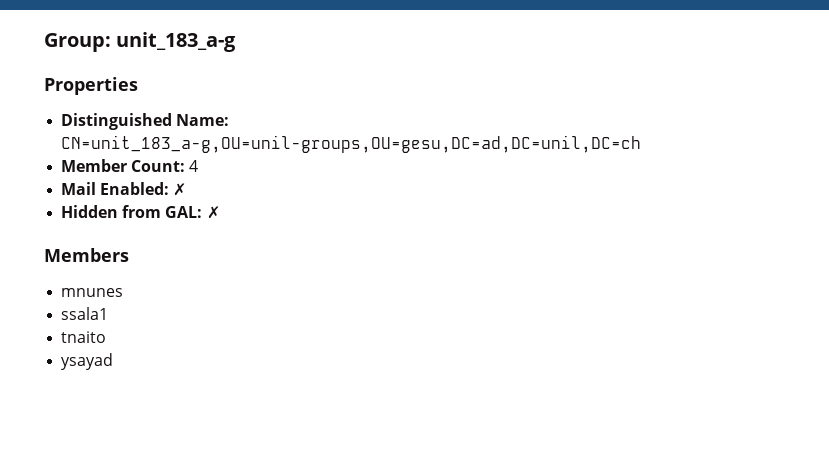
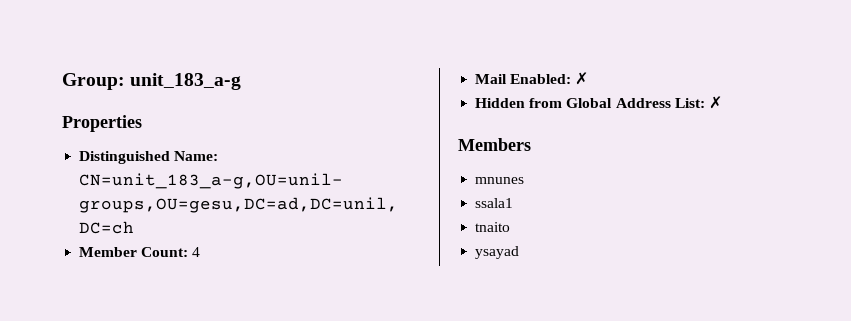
[165,206,203,218] GAL: -> [566,98,705,108] Global Address List:

